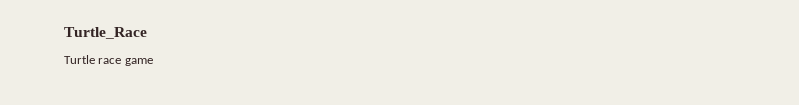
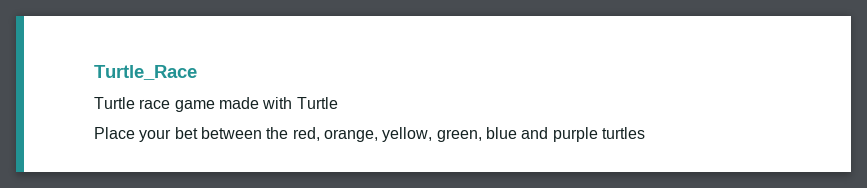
(153, 62) none -> [218,97,338,109] [94,127,645,142] made with Turtle // Place your bet between the red, orange, yellow, green, blue and purple turtles

